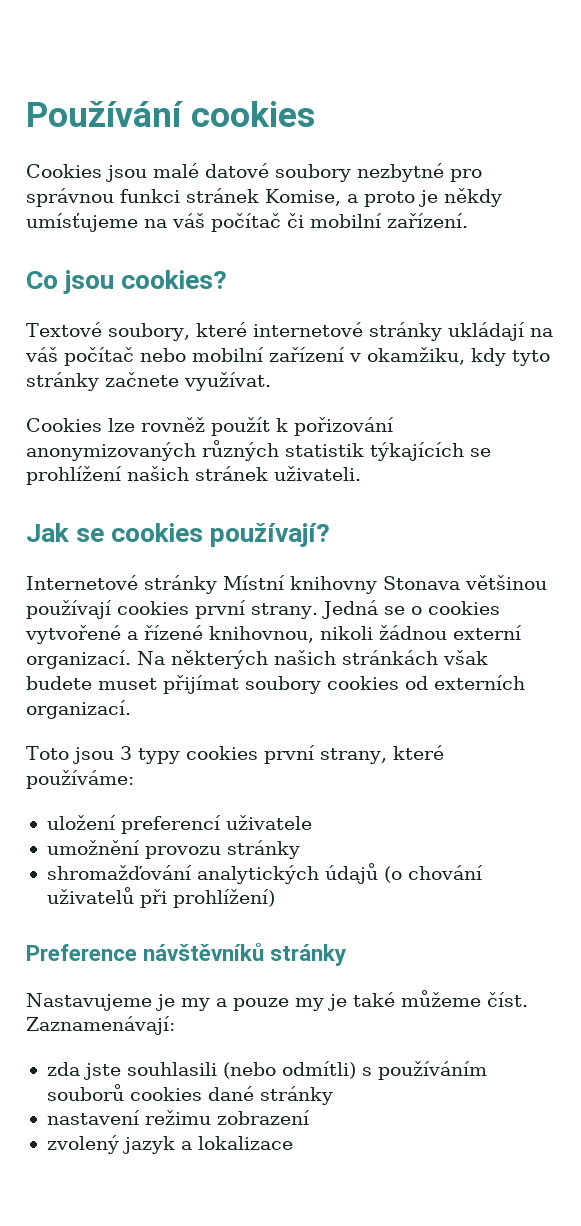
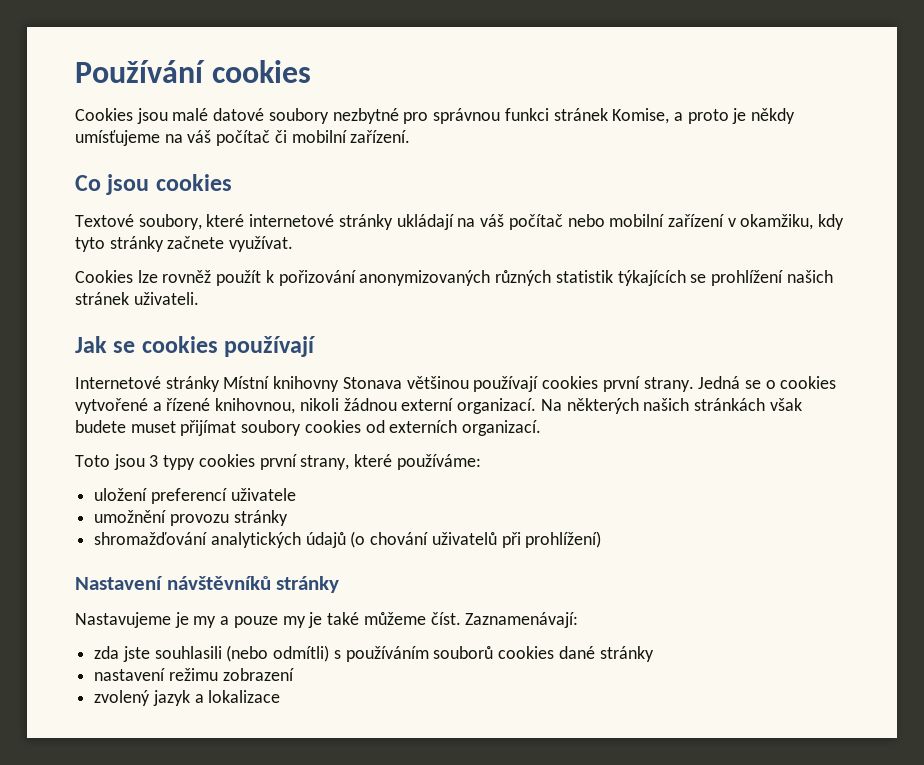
[121,270,228,289] cookies? -> [155,174,232,191] cookies
[210,523,331,547] používají? -> [224,336,317,357] používají
[26,944,137,961] Preference -> [75,576,163,590] Nastavení

